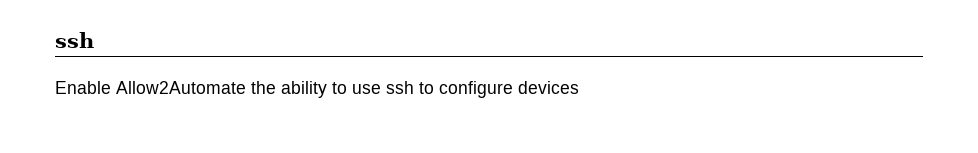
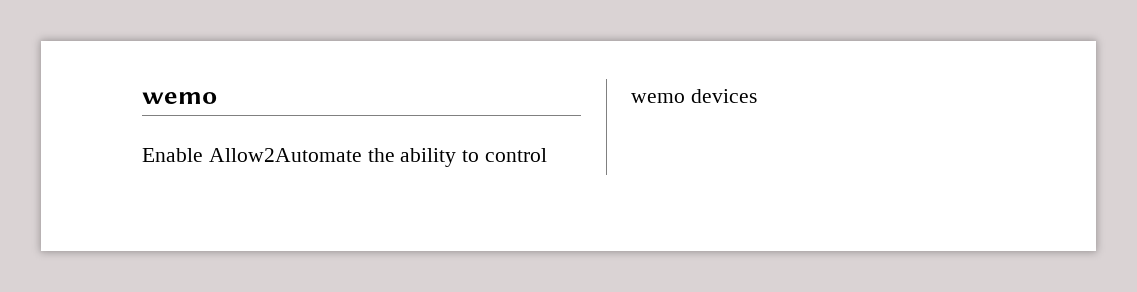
[55,32,94,48] ssh -> [142,92,217,104] wemo
[352,81,513,98] use ssh to configure -> [485,148,548,162] [631,93,685,103] control wemo

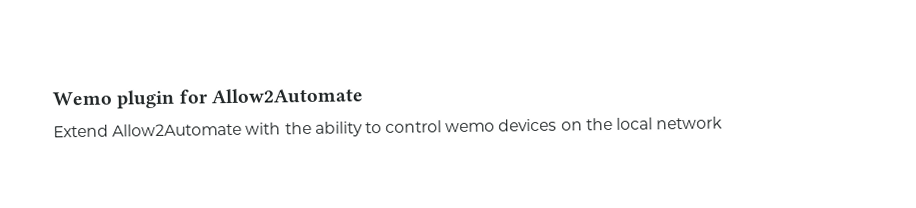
[142,92,217,104] [142,148,362,162] wemo // Enable Allow2Automate -> [52,87,363,109] [53,122,282,138] Wemo plugin for Allow2Automate // Extend Allow2Automate with
(757, 96) none -> [560,116,724,131] on the local network

